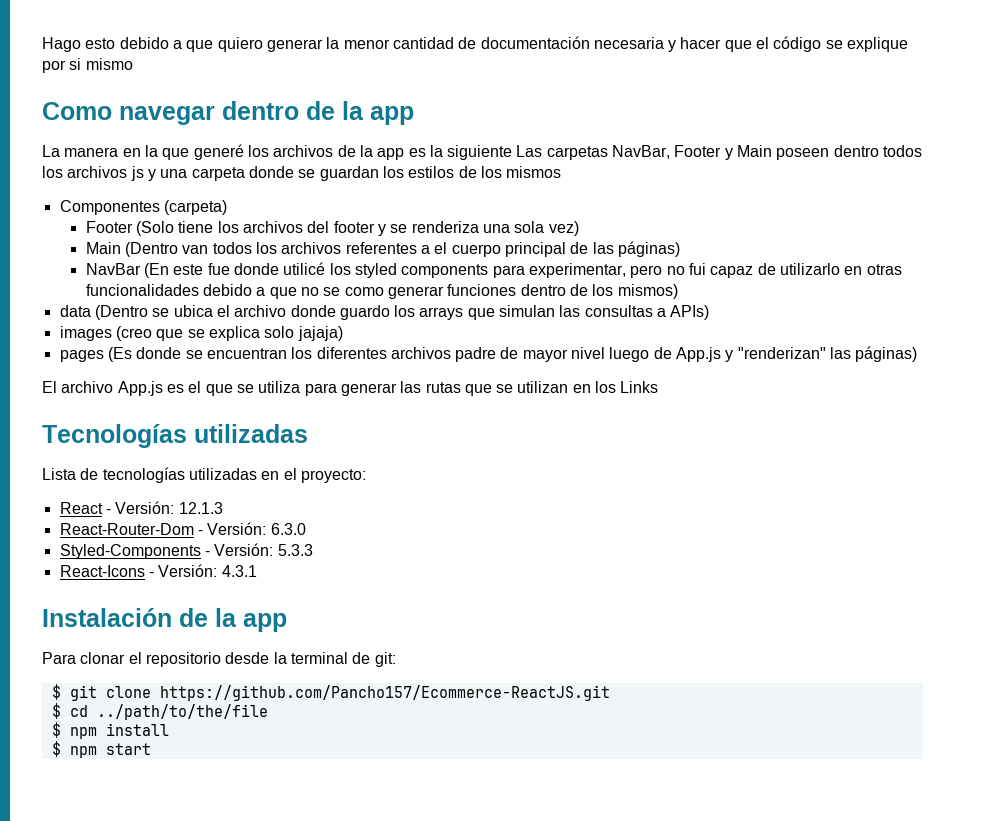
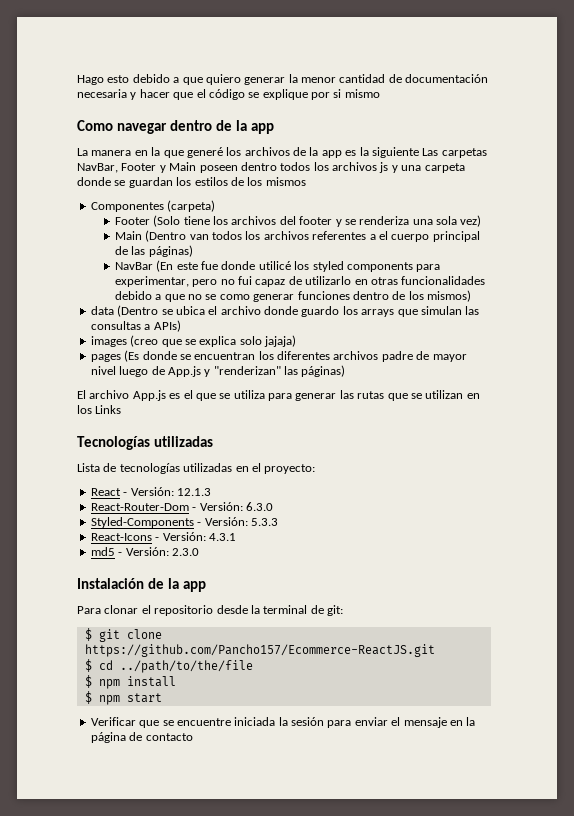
(257, 571) none -> [90,547,199,556] // md5 - Versión: 2.3.0
(151, 749) none -> [90,717,476,728] [90,732,193,743] // Verificar que se encuentre iniciada la sesión para enviar el mensaje en la página de contacto

